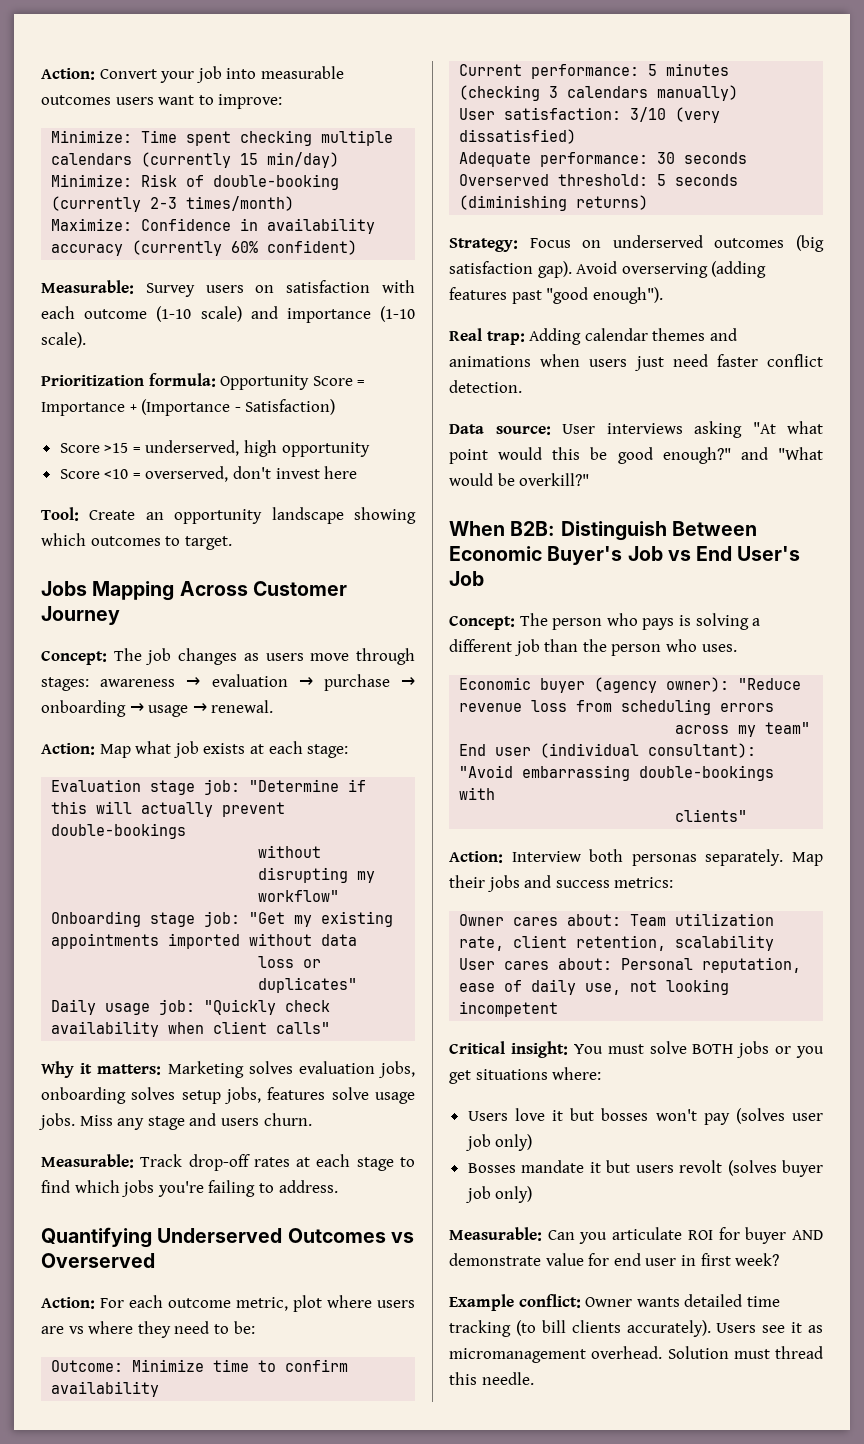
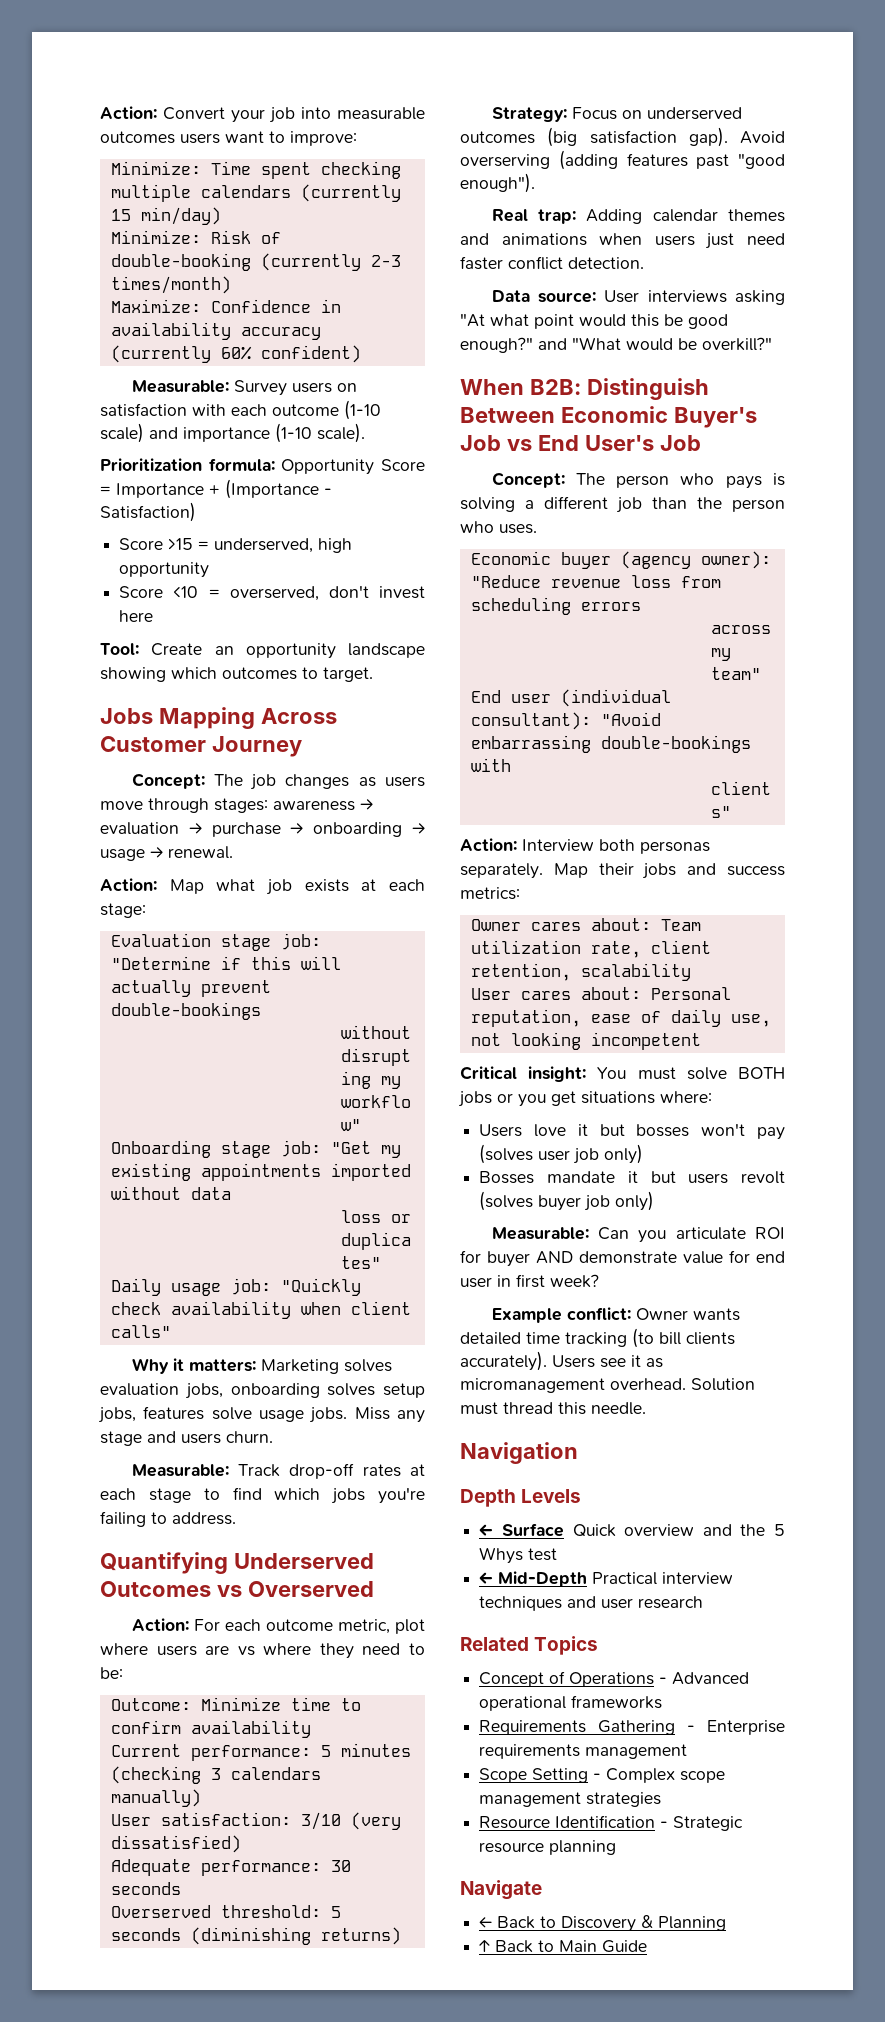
(534, 1378) none -> [460,1442,578,1464] [460,1489,582,1507] [479,1523,785,1537] [479,1547,558,1564] [479,1571,734,1587] [479,1596,704,1611] [460,1636,599,1655] [479,1671,750,1687] [479,1695,663,1711] [479,1720,785,1735] [479,1744,688,1759] [479,1768,726,1783] [479,1792,662,1807] [479,1815,744,1831] [479,1840,617,1855] [460,1880,542,1900] [479,1915,727,1932] [479,1940,648,1953] // Navigation // Depth Levels // ← Surface Quick overview and the 5 Whys test // ← Mid-Depth Practical interview techniques and user research // Related Topics // Concept of Operations - Advanced operational frameworks // Requirements Gathering - Enterprise requirements management // Scope Setting - Complex scope management strategies // Resource Identification - Strategic resource planning // Navigate // ← Back to Discovery & Planning // ↑ Back to Main Guide

